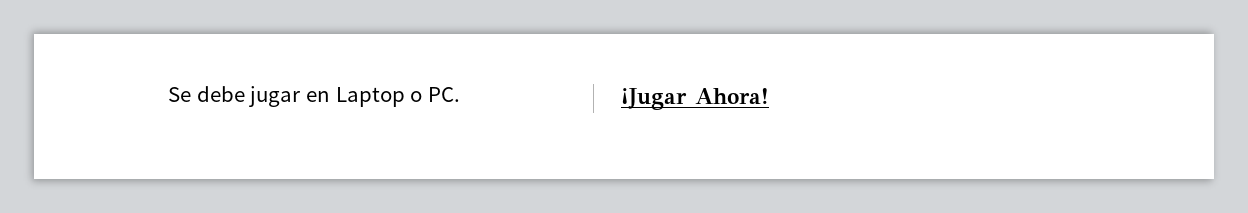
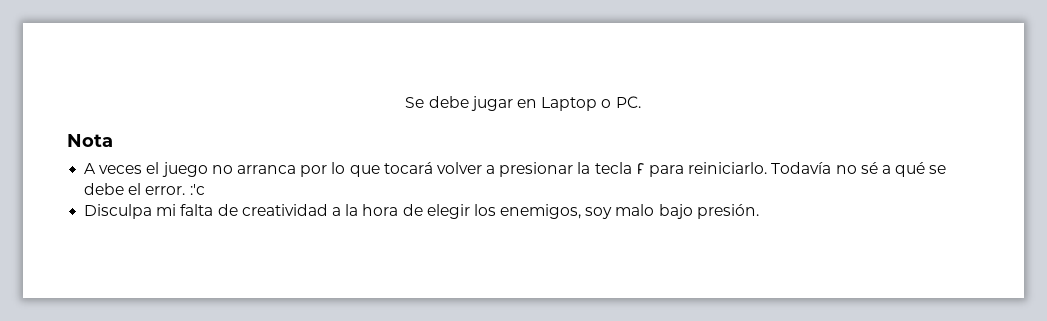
[621,88,769,110] ¡Jugar Ahora! -> [67,134,113,147] [84,162,947,177] [84,183,205,195] [84,204,759,219] Nota // A veces el juego no arranca por lo que tocará volver a presionar la tecla f para reiniciarlo. Todavía no sé a qué se debe el error. :'c // Disculpa mi falta de creatividad a la hora de elegir los enemigos, soy malo bajo presión.

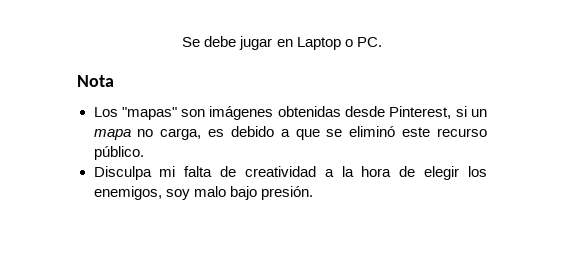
[84,162,947,177] [84,183,205,195] A veces el juego no arranca por lo que tocará volver a presionar la tecla f para reiniciarlo. Todavía no sé a qué se debe el error. :'c -> [93,106,487,120] [93,126,487,140] [93,146,144,160] Los "mapas" son imágenes obtenidas desde Pinterest, si un mapa no carga, es debido a que se eliminó este recurso público.

